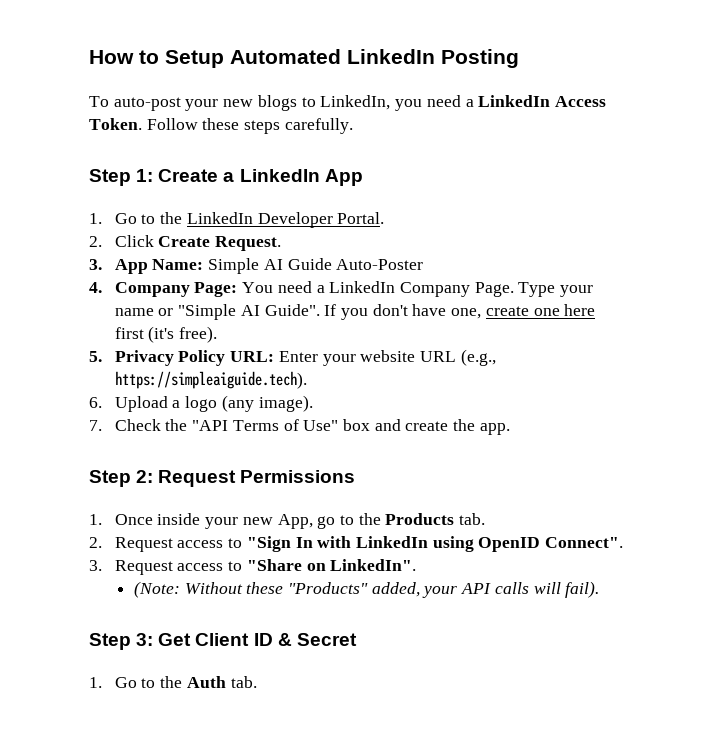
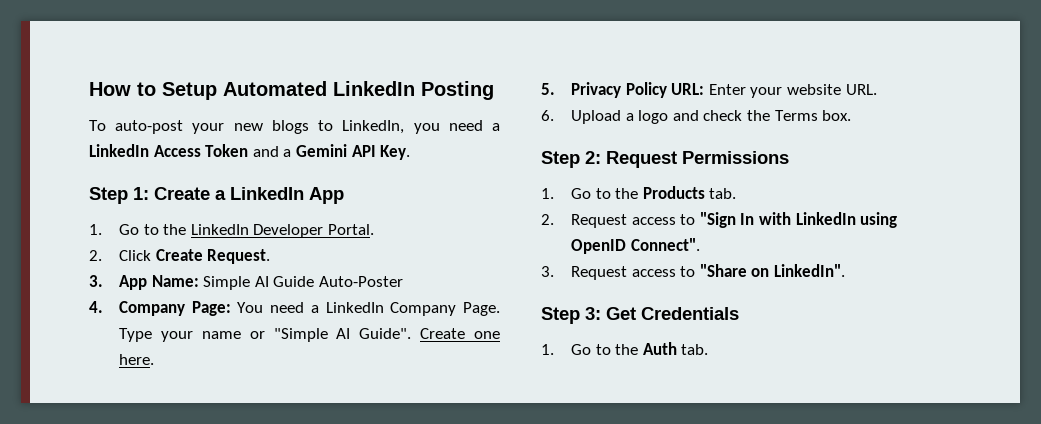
[89,118,353,134] Token. Follow these steps carefully. -> [205,144,411,160] Token and a Gemini API Key.
[324,304,596,320] [114,326,218,343] If you don't have one, create one here first (it's free). -> [420,328,500,339] [118,354,154,365] Create one here.
[419,349,496,366] [114,371,307,389] URL (e.g., https://simpleaiguide.tech). -> [845,84,877,95] URL.
[221,395,313,412] [89,419,510,435] (any image). // 7. Check the "API Terms of Use" box and create the app. -> [672,110,852,121] and check the Terms box.
[114,513,336,529] Once inside your new App, go -> [570,188,591,199] Go
[133,581,600,598] // (Note: Without these "Products" added, your API calls will fail). -> (845, 270) none
[195,633,357,646] Client ID & Secret -> [641,307,739,320] Credentials

